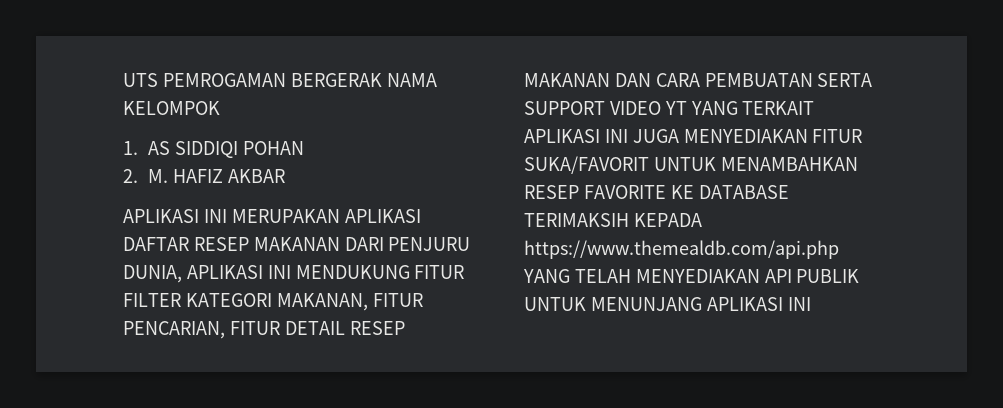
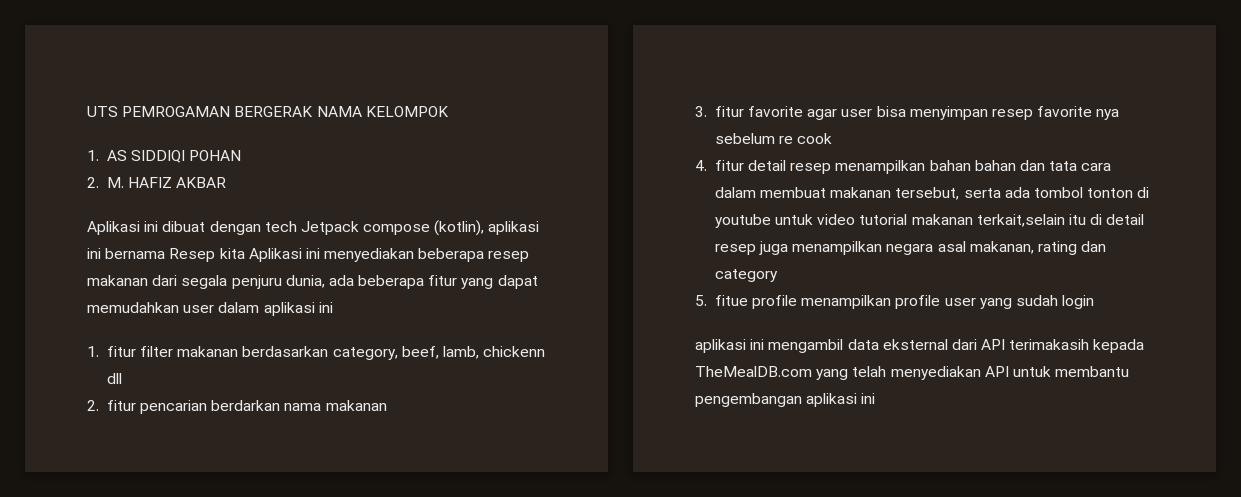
[123,209,421,223] [123,237,471,251] [123,265,465,283] [123,293,423,311] [123,321,405,339] [524,73,873,87] [524,101,815,115] [524,129,863,143] [524,156,858,174] [524,185,789,199] [524,213,702,227] [524,240,839,259] [523,269,860,283] [524,297,811,311] APLIKASI INI MERUPAKAN APLIKASI DAFTAR RESEP MAKANAN DARI PENJURU DUNIA, APLIKASI INI MENDUKUNG FITUR FILTER KATEGORI MAKANAN, FITUR PENCARIAN, FITUR DETAIL RESEP MAKANAN DAN CARA PEMBUATAN SERTA SUPPORT VIDEO YT YANG TERKAIT APLIKASI INI JUGA MENYEDIAKAN FITUR SUKA/FAVORIT UNTUK MENAMBAHKAN RESEP FAVORITE KE DATABASE TERIMAKSIH KEPADA https://www.themealdb.com/api.php YANG TELAH MENYEDIAKAN API PUBLIK UNTUK MENUNJANG APLIKASI INI -> [87,220,540,236] [87,248,530,262] [87,275,538,289] [87,302,333,316] [87,346,546,360] [106,373,122,384] [87,400,387,414] [695,106,1120,120] [714,133,833,144] [695,160,1112,174] [714,187,1150,200] [714,214,1145,228] [714,241,1107,255] [714,269,778,282] [695,295,1095,309] [695,339,1145,353] [695,366,1130,380] [695,393,876,407] Aplikasi ini dibuat dengan tech Jetpack compose (kotlin), aplikasi ini bernama Resep kita Aplikasi ini menyediakan beberapa resep makanan dari segala penjuru dunia, ada beberapa fitur yang dapat memudahkan user dalam aplikasi ini // 1. fitur filter makanan berdasarkan category, beef, lamb, chickenn dll // 2. fitur pencarian berdarkan nama makanan // 3. fitur favorite agar user bisa menyimpan resep favorite nya sebelum re cook // 4. fitur detail resep menampilkan bahan bahan dan tata cara dalam membuat makanan tersebut, serta ada tombol tonton di youtube untuk video tutorial makanan terkait,selain itu di detail resep juga menampilkan negara asal makanan, rating dan category // 5. fitue profile menampilkan profile user yang sudah login // aplikasi ini mengambil data eksternal dari API terimakasih kepada TheMealDB.com yang telah menyediakan API untuk membantu pengembangan aplikasi ini

